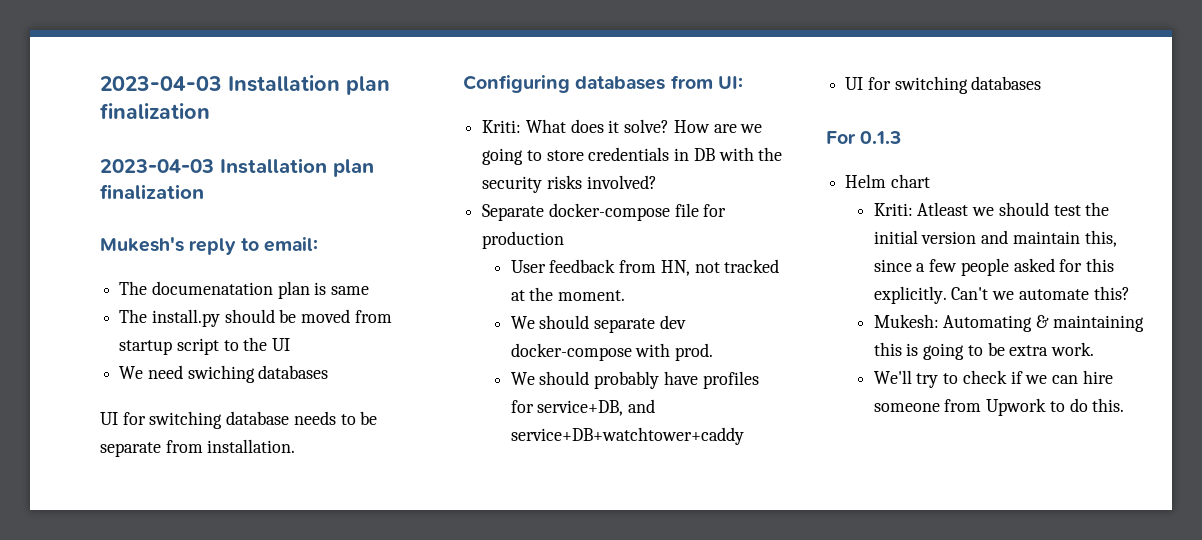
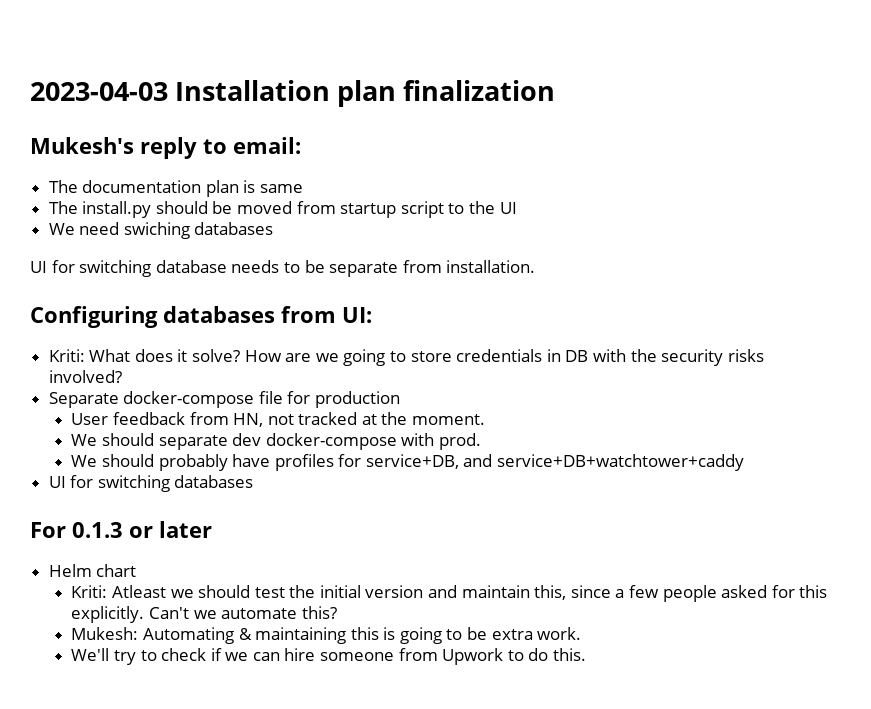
[100,75,390,95] [100,103,210,119] [100,158,374,177] [100,184,204,199] 2023-04-03 Installation plan finalization // 2023-04-03 Installation plan finalization -> [30,80,556,107] 2023-04-03 Installation plan finalization
[151,281,273,295] documenatation -> [82,180,202,193] documentation
(902, 137) none -> [129,521,212,538] or later

